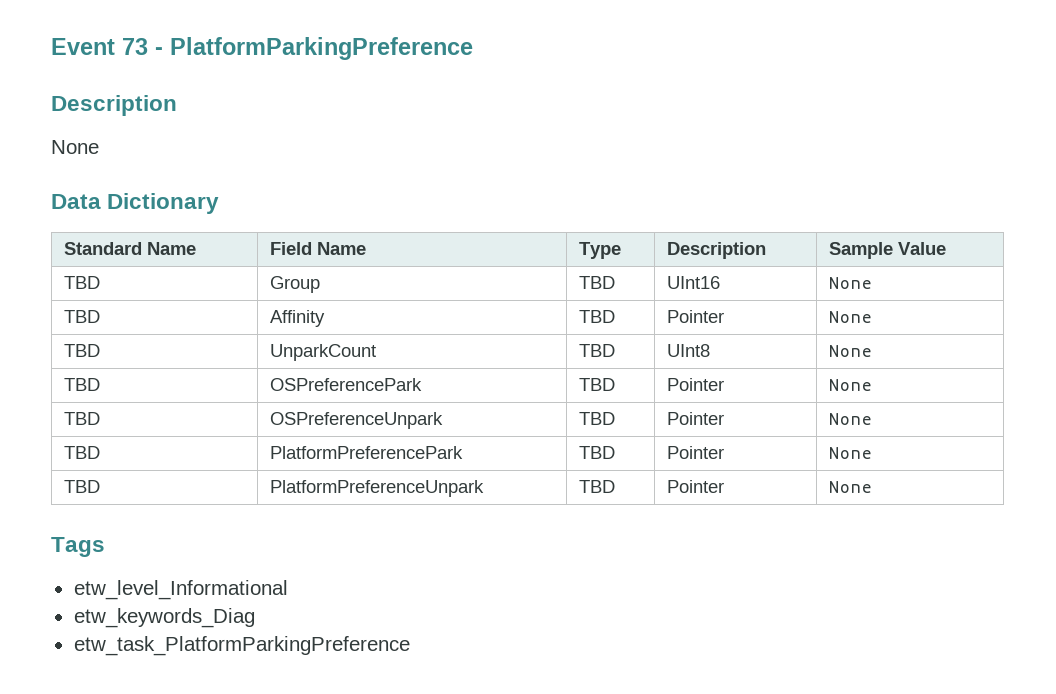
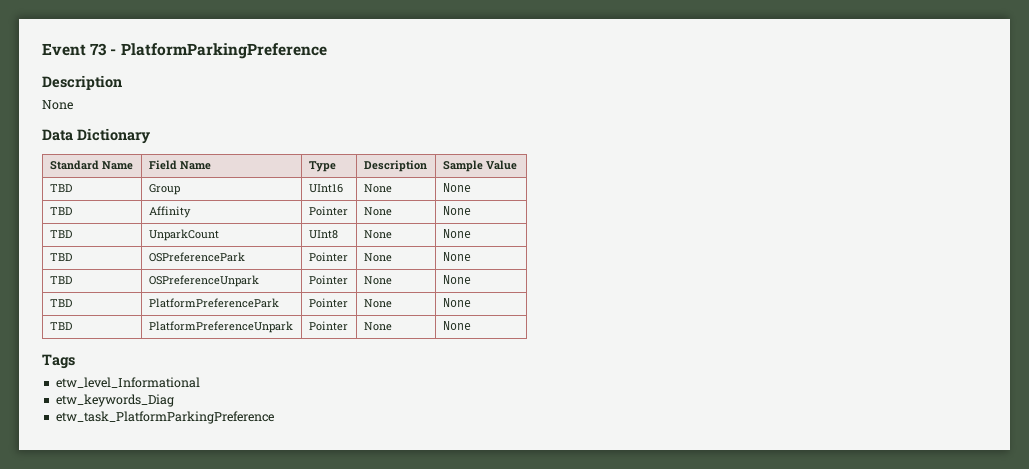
[578,276,615,289] [666,276,720,289] TBD | UInt16 -> [308,184,343,193] [363,184,392,193] UInt16 | None
[578,310,615,323] [666,310,724,323] TBD | Pointer -> [308,206,348,216] [363,207,392,216] Pointer | None
[578,344,615,357] [666,344,710,357] TBD | UInt8 -> [308,230,338,239] [363,230,392,239] UInt8 | None
[578,378,615,391] [666,378,724,391] TBD | Pointer -> [308,252,348,262] [363,253,392,262] Pointer | None
[578,412,615,425] [666,412,724,425] TBD | Pointer -> [308,275,348,285] [363,276,392,285] Pointer | None
[578,446,615,459] [666,446,724,459] TBD | Pointer -> [308,298,348,308] [363,299,392,308] Pointer | None
[578,480,615,493] [666,480,724,493] TBD | Pointer -> [308,321,348,331] [363,322,392,331] Pointer | None

